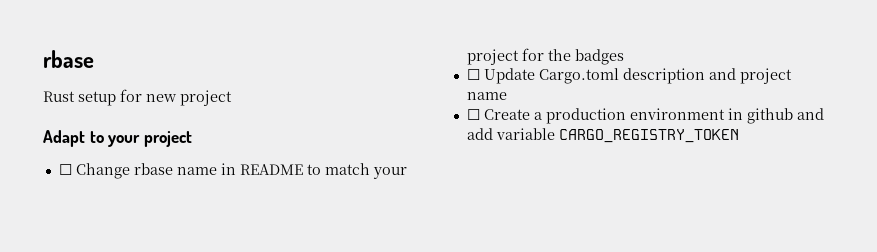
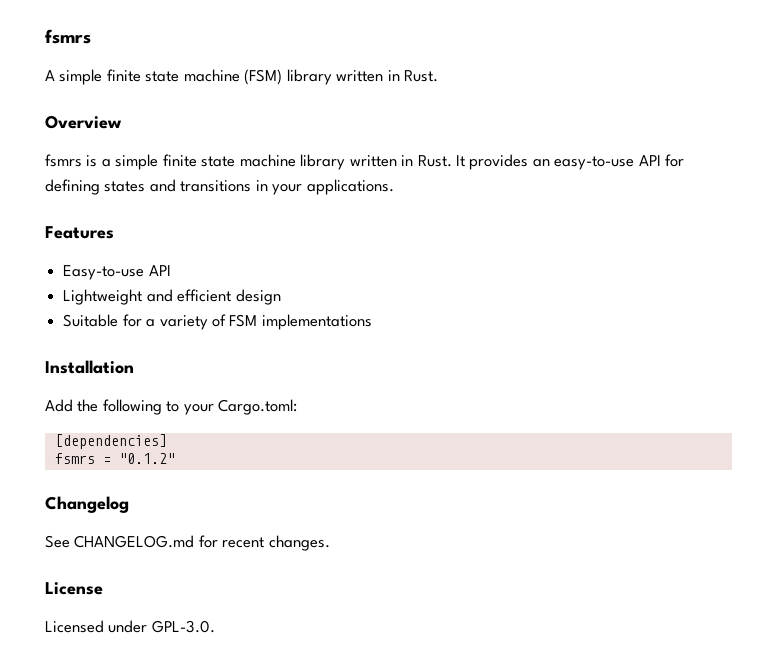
[43,50,94,68] [43,89,232,106] [43,130,192,147] [58,163,407,179] [466,48,624,65] [466,68,792,84] [466,92,507,100] [466,108,824,124] [466,128,739,143] rbase // Rust setup for new project // Adapt to your project // ☐ Change rbase name in README to match your project for the badges // ☐ Update Cargo.toml description and project name // ☐ Create a production environment in github and add variable CARGO_REGISTRY_TOKEN -> [45,29,91,44] [45,69,439,85] [45,115,122,129] [45,154,685,170] [45,179,394,195] [45,226,114,239] [63,265,171,280] [63,289,281,305] [63,314,372,330] [45,360,134,374] [45,399,298,415] [54,434,167,449] [54,453,175,464] [45,496,129,513] [45,535,330,551] [45,582,103,595] [45,620,215,633] fsmrs // A simple finite state machine (FSM) library written in Rust. // Overview // fsmrs is a simple finite state machine library written in Rust. It provides an easy-to-use API for defining states and transitions in your applications. // Features // Easy-to-use API // Lightweight and efficient design // Suitable for a variety of FSM implementations // Installation // Add the following to your Cargo.toml: // [dependencies] // fsmrs = "0.1.2" // Changelog // See CHANGELOG.md for recent changes. // License // Licensed under GPL-3.0.

